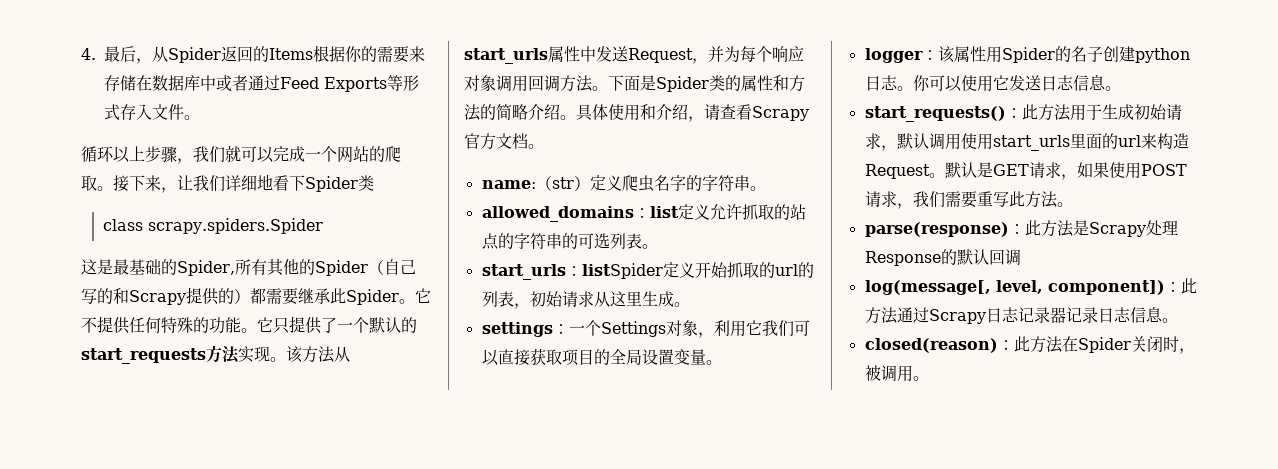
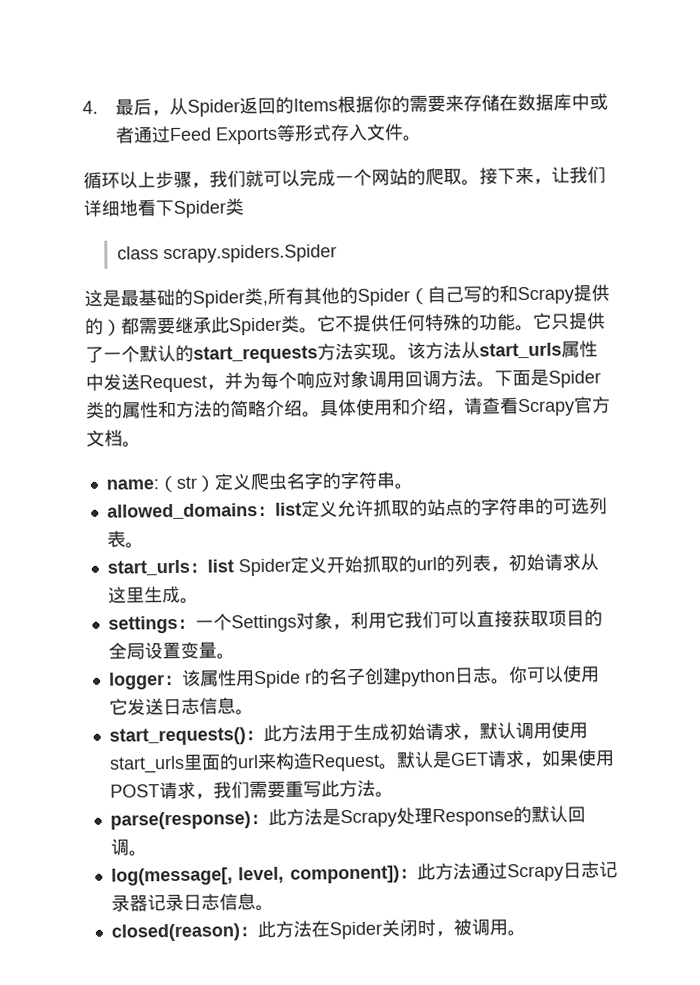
[177,260,235,276] Spider, -> [192,287,268,308] Spider类,
(399, 297) none -> [281,315,300,333] 类
[581,263,663,279] listSpider -> [206,558,291,577] list Spider
[1001,47,1055,63] Spider -> [252,670,312,689] Spide r
(1021, 257) none -> [127,850,148,857] 。

